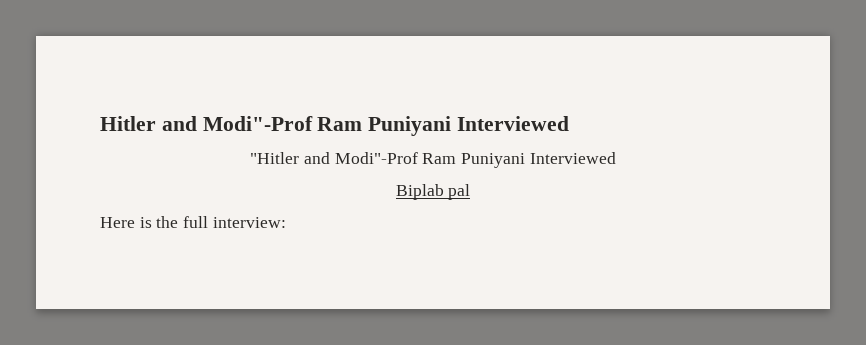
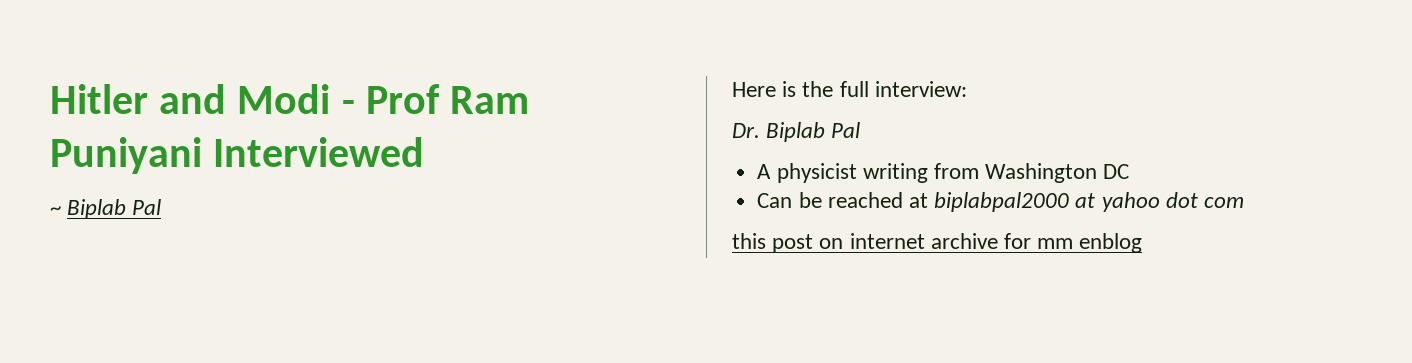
[202,116,570,136] [250,152,616,168] [395,184,471,200] Modi"-Prof Ram Puniyani Interviewed // "Hitler and Modi"-Prof Ram Puniyani Interviewed // Biplab pal -> [237,84,530,114] [50,137,425,174] [50,199,162,219] Modi - Prof Ram Puniyani Interviewed // ~ Biplab Pal
(286, 222) none -> [732,122,861,142] [757,163,1130,183] [757,192,1244,212] [732,233,1143,253] // Dr. Biplab Pal // A physicist writing from Washington DC // Can be reached at biplabpal2000 at yahoo dot com // this post on internet archive for mm enblog

